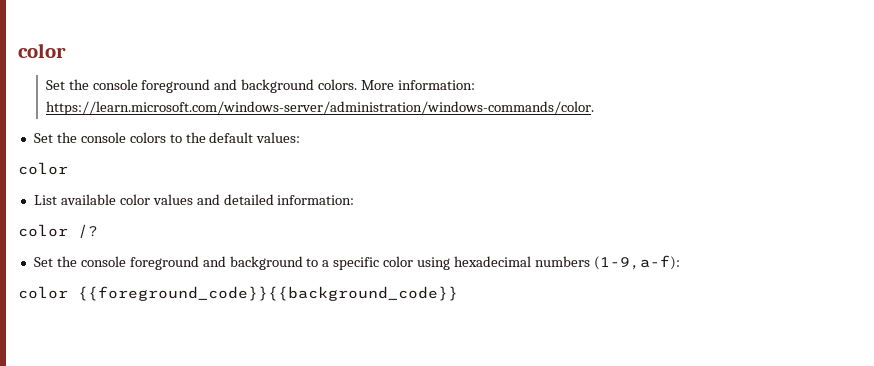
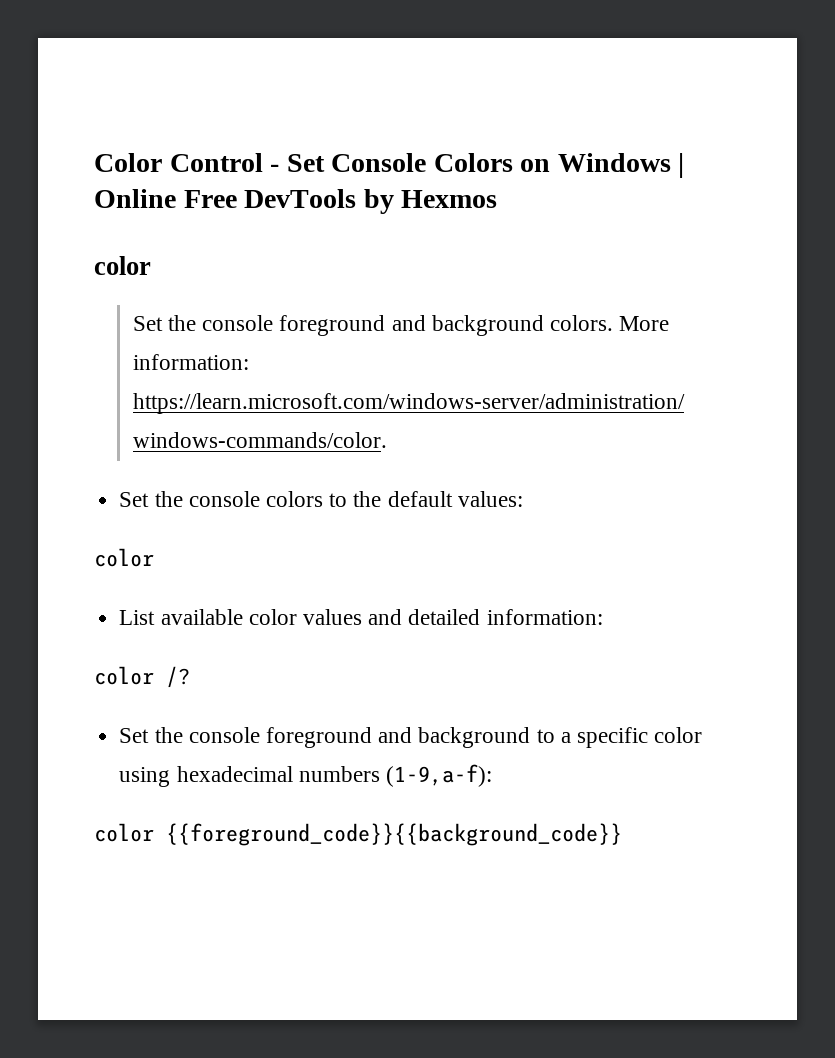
(18, 50) none -> [94,153,685,178] [94,189,498,214] Color Control - Set Console Colors on Windows | Online Free DevTools by Hexmos //

